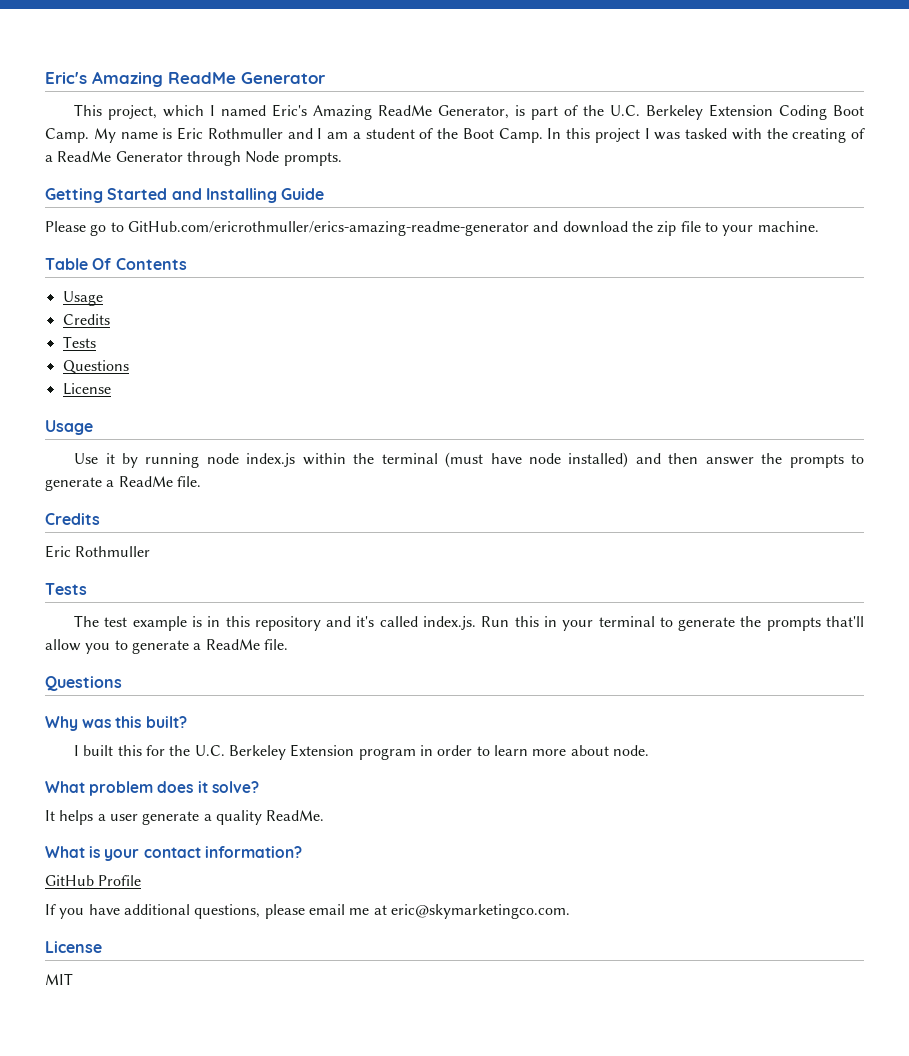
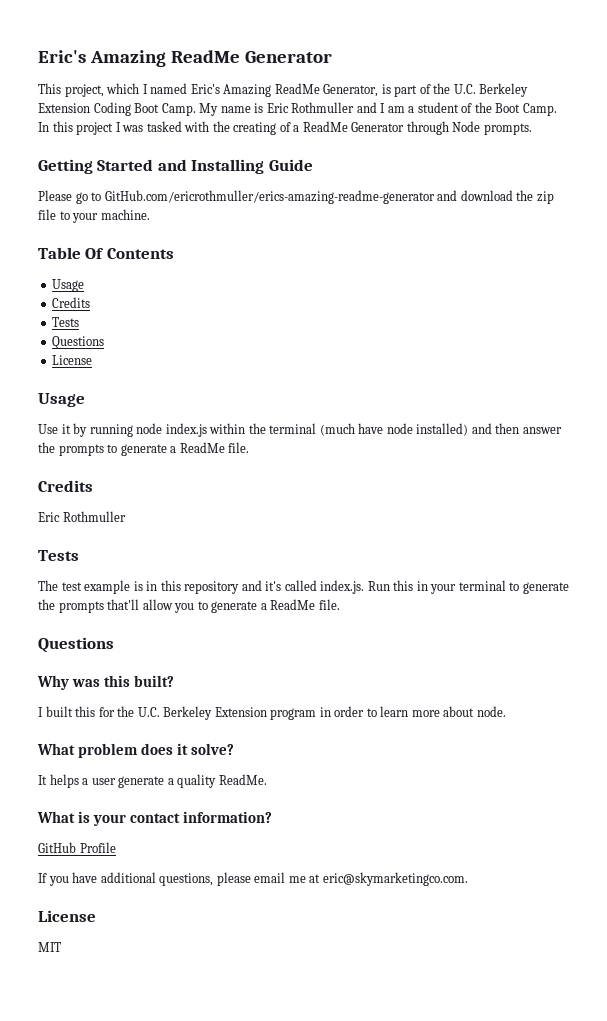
[445,452,484,468] (must -> [319,423,355,436] (much

